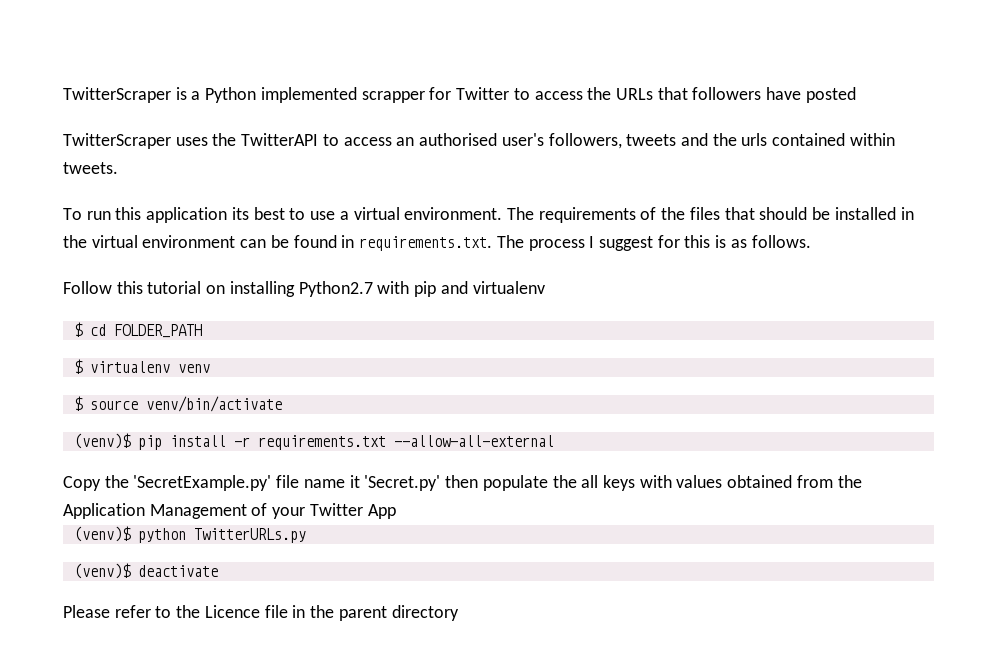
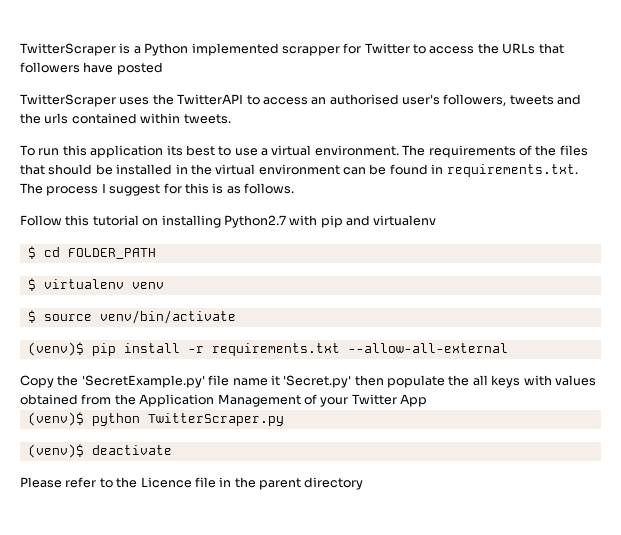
[193,528,306,543] TwitterURLs.py -> [147,413,284,426] TwitterScraper.py

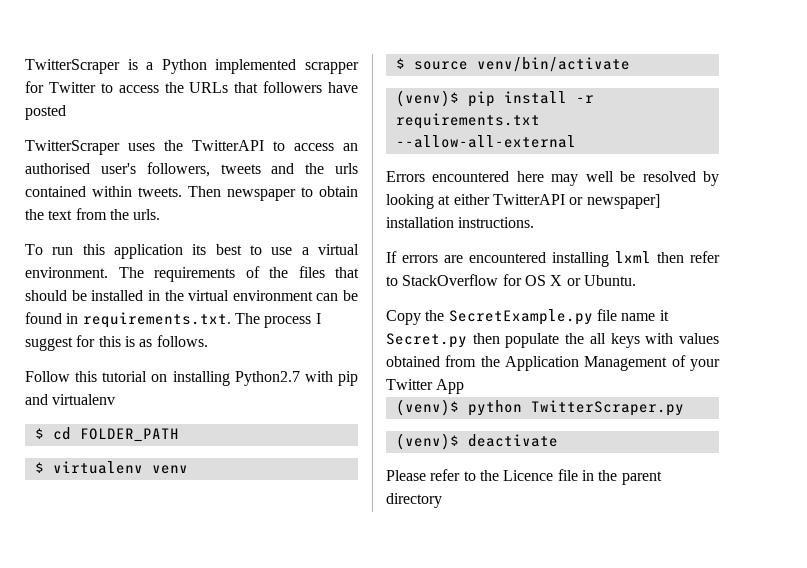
(231, 119) none -> [188,186,358,201] [25,208,161,220] Then newspaper to obtain the text from the urls.
(508, 348) none -> [386,171,719,186] [386,194,660,209] [386,217,535,228] [386,251,720,267] [386,274,636,286] // Errors encountered here may well be resolved by looking at either TwitterAPI or newspaper] installation instructions. // If errors are encountered installing lxml then refer to StackOverflow for OS X or Ubuntu.
[81,375,205,388] 'SecretExample.py' -> [448,309,593,325] SecretExample.py
[283,375,352,388] 'Secret.py' -> [386,333,467,348] Secret.py

